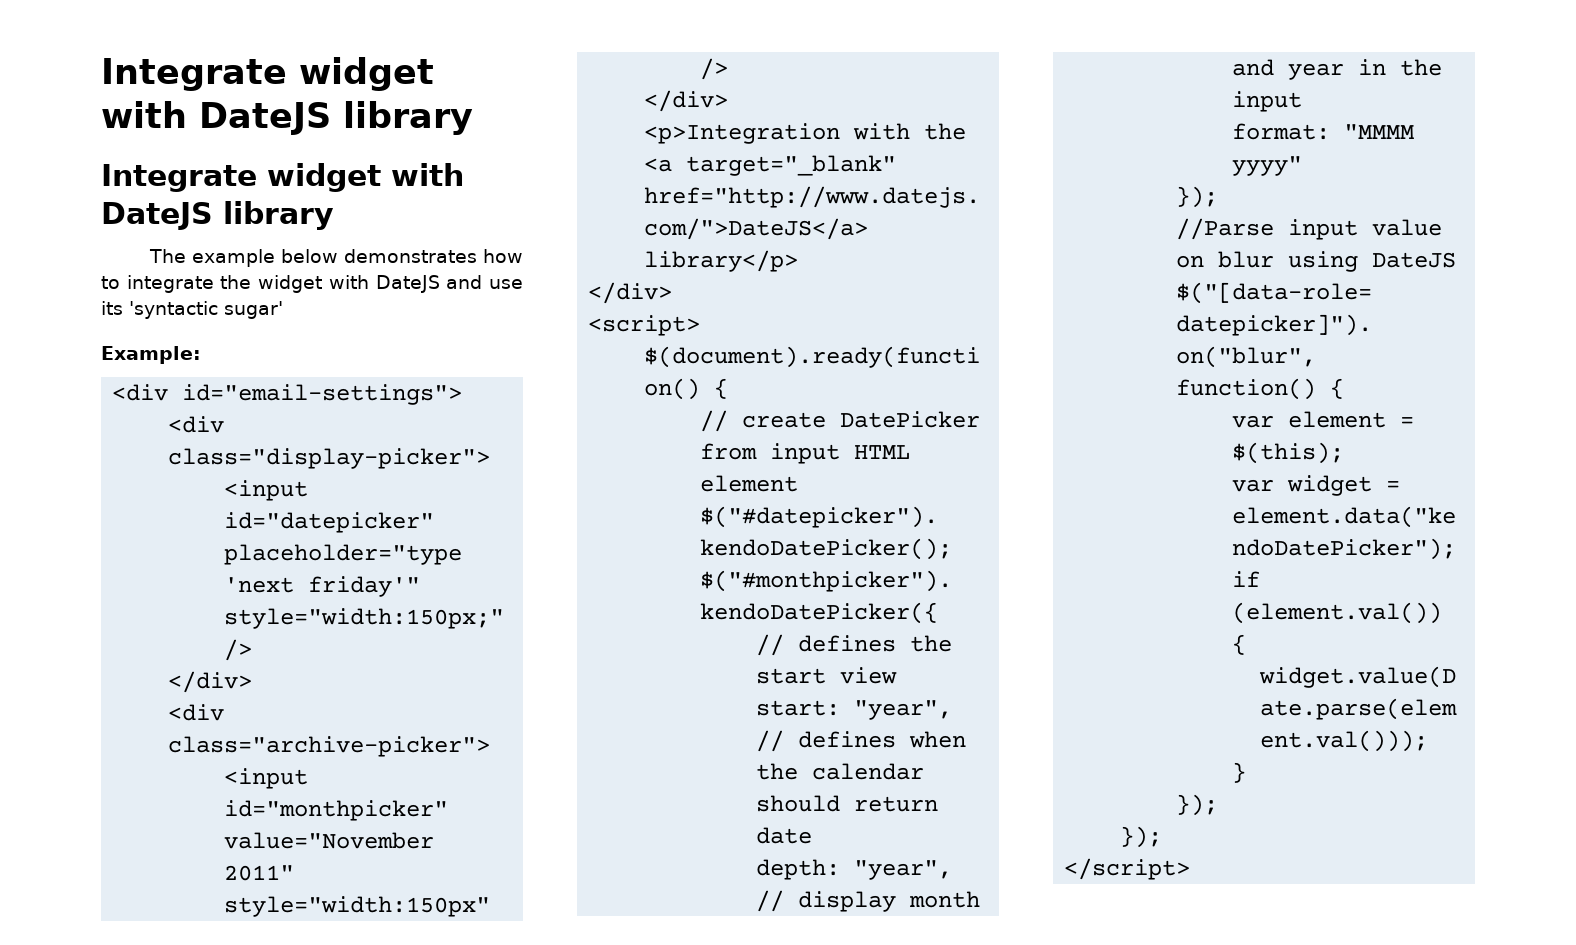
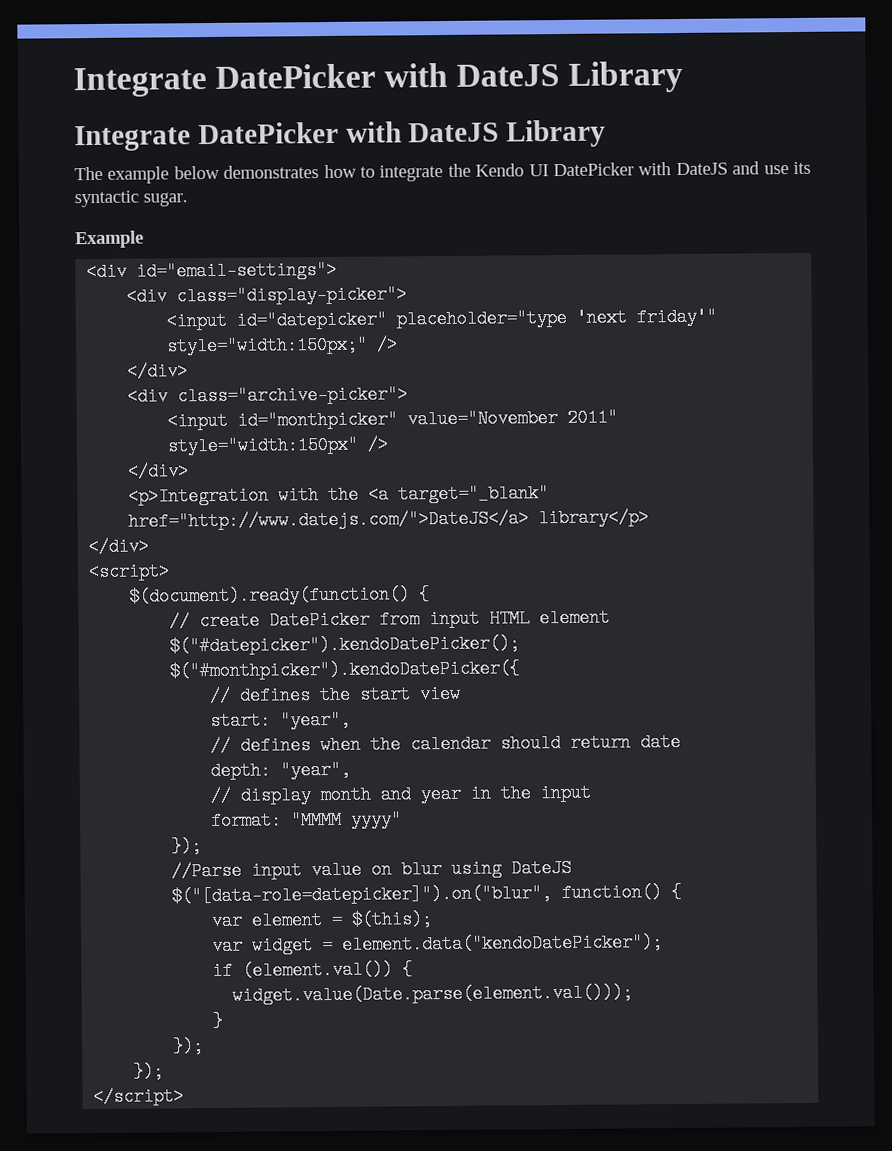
[101,57,434,91] [101,101,473,135] [101,163,464,192] [101,201,334,230] Integrate widget with DateJS library // Integrate widget with DateJS library -> [73,60,684,98] [74,119,607,152] Integrate DatePicker with DateJS Library // Integrate DatePicker with DateJS Library
[258,275,323,293] widget -> [475,162,634,177] Kendo UI DatePicker
[129,301,283,319] [101,346,201,364] 'syntactic sugar' // Example: -> [74,190,188,208] [75,230,144,249] syntactic sugar. // Example

